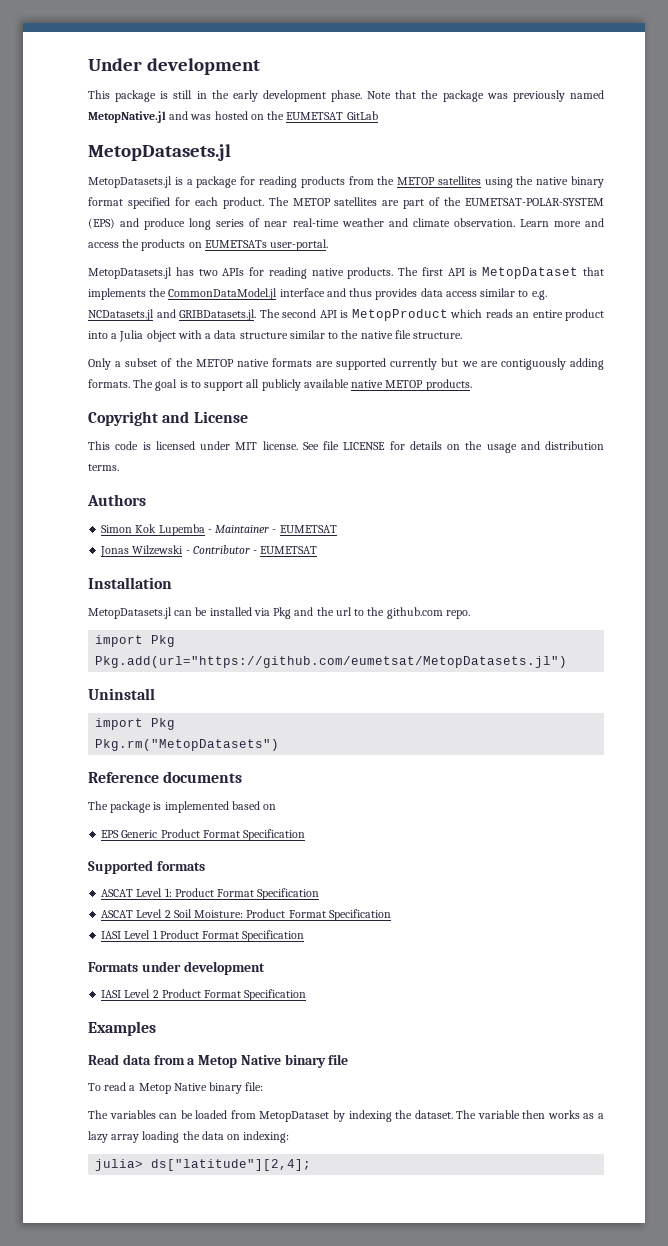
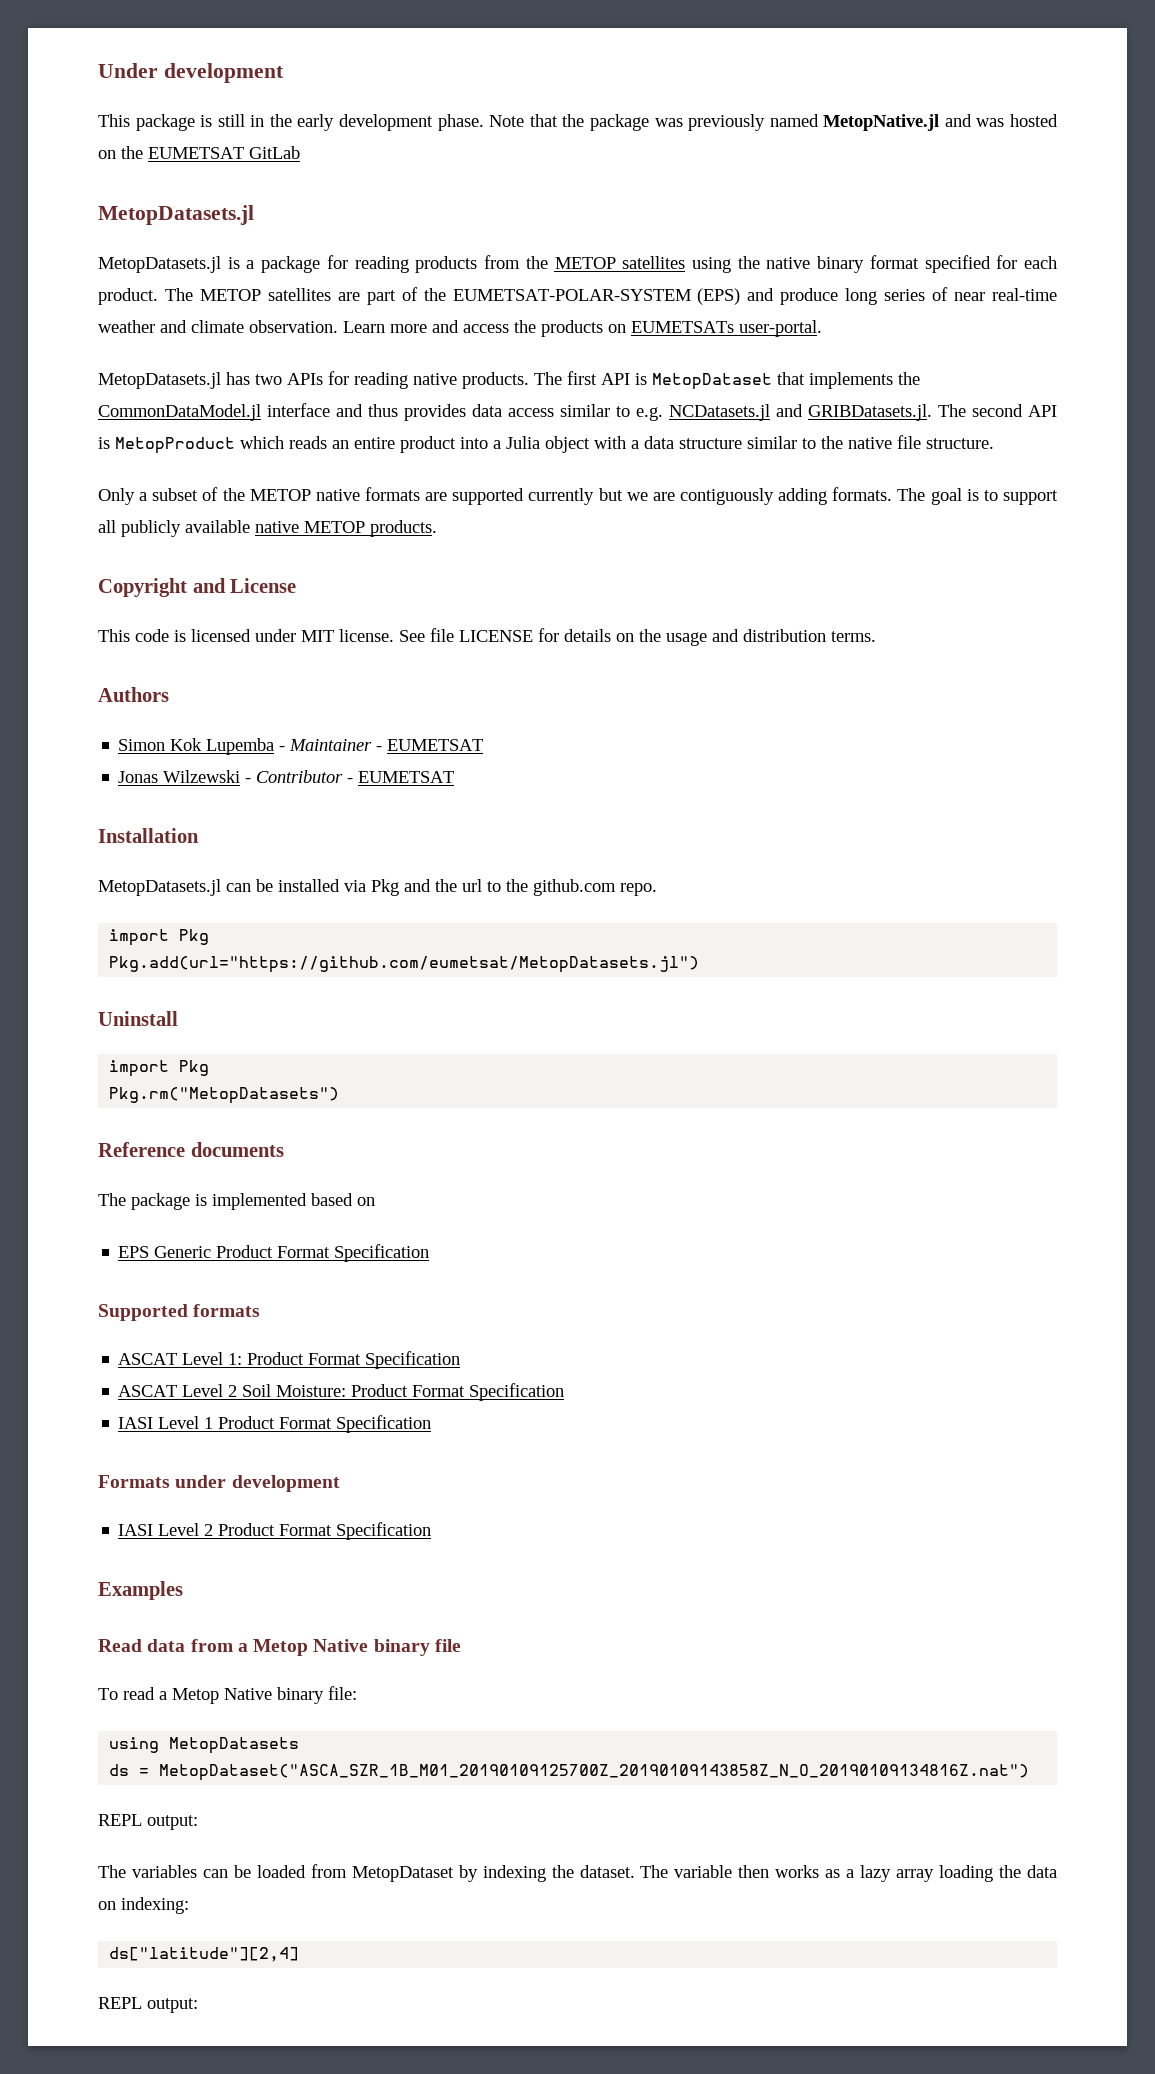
(264, 1086) none -> [109,1737,300,1754] [109,1764,1030,1781] [98,1814,198,1830] // using MetopDatasets // ds = MetopDataset("ASCA_SZR_1B_M01_20190109125700Z_20190109143858Z_N_O_20190109134816Z.nat") // REPL output:
[95,1159,312,1171] julia> ds["latitude"][2,4]; -> [109,1947,300,1962] [98,1997,198,2013] ds["latitude"][2,4] // REPL output:

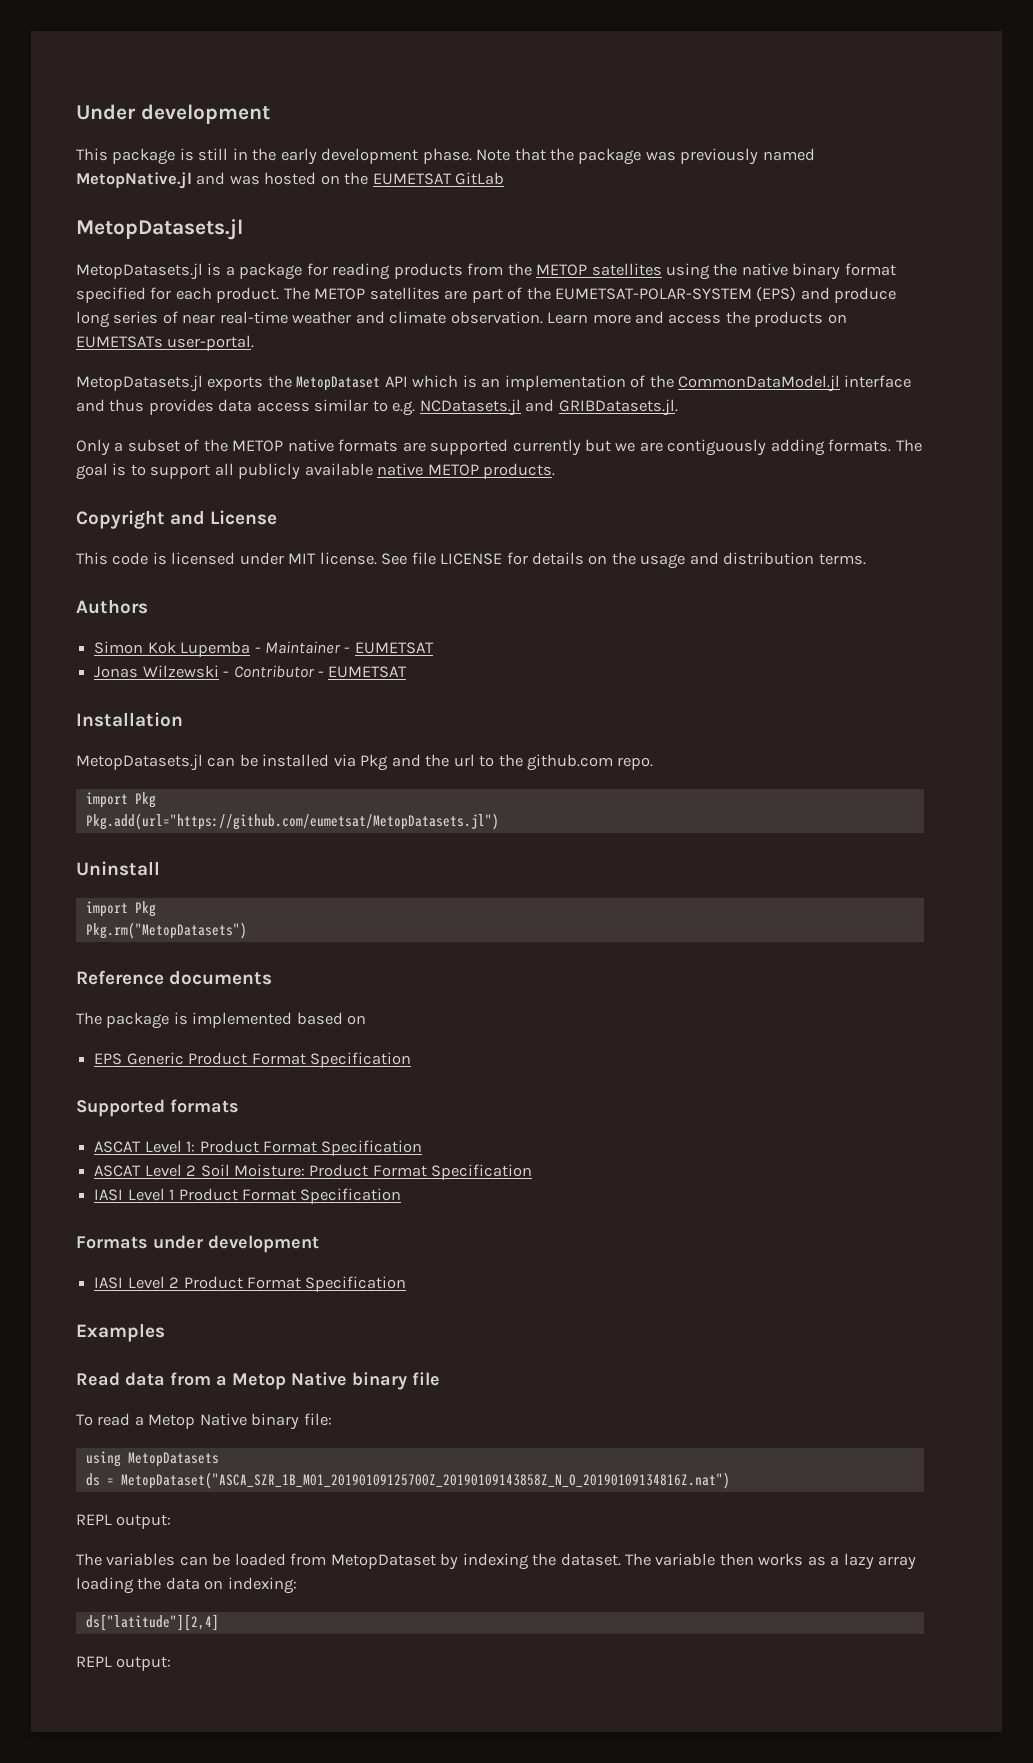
[226,371,893,390] has two APIs for reading native products. The first API is MetopDataset that implements -> [207,375,646,391] exports the MetopDataset API which is an implementation of
[938,404,1057,417] [98,435,994,454] The second API is MetopProduct which reads an entire product into a Julia object with a data structure similar to the native file structure. -> (678, 407) none

